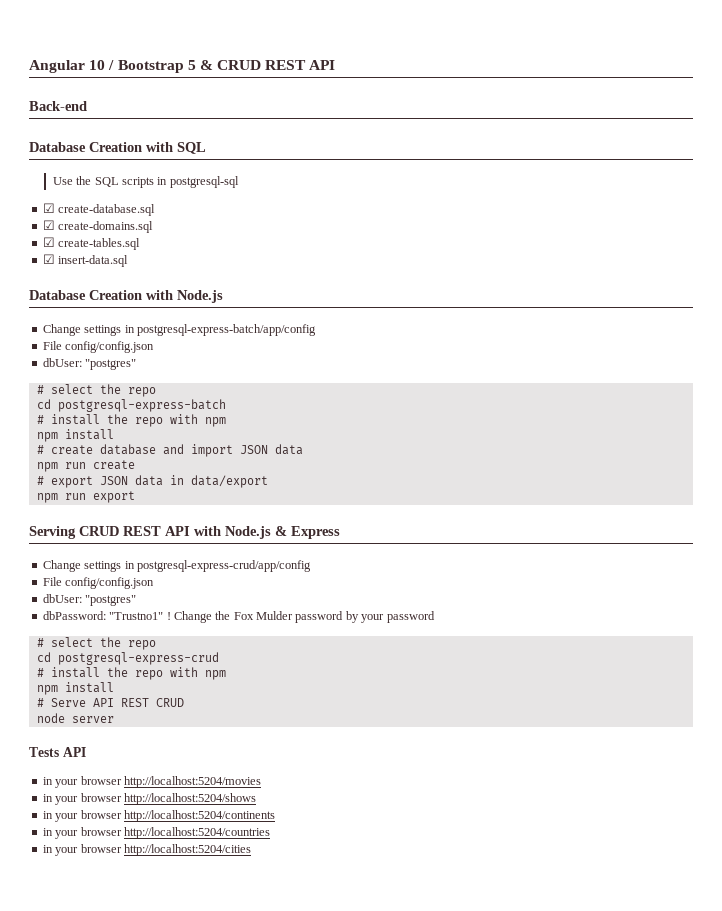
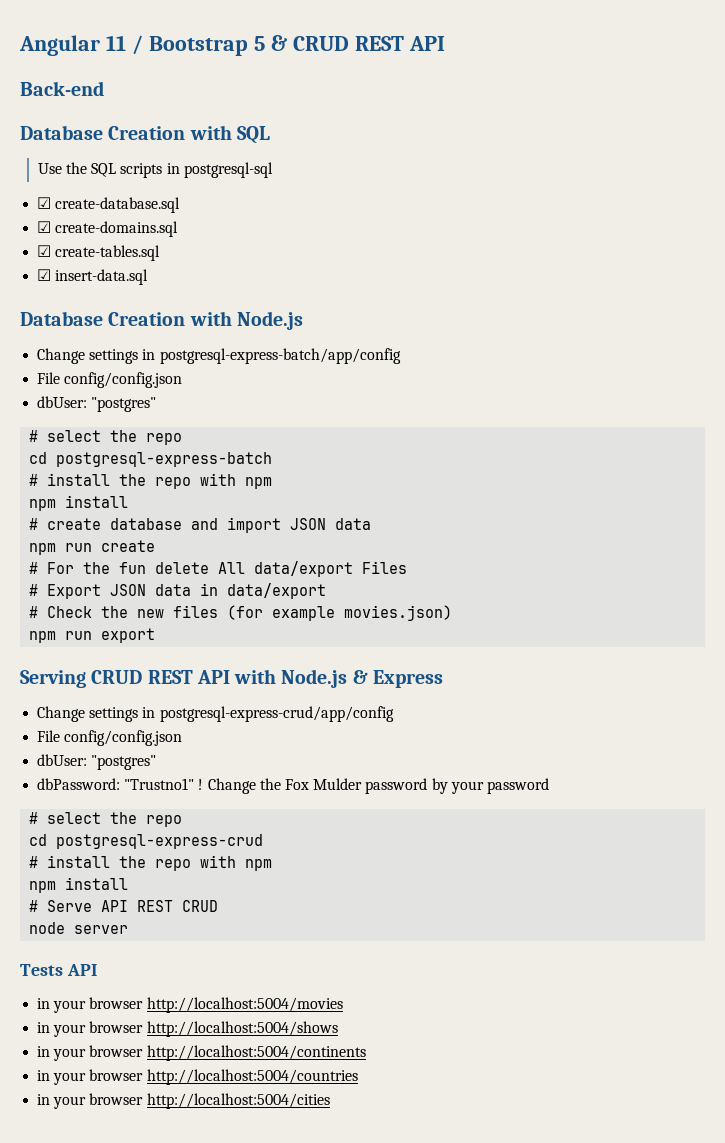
[89,60,106,70] 10 -> [105,35,126,51] 11
[50,475,268,488] export JSON data in data/export -> [47,561,408,577] [29,583,327,599] [29,605,453,621] For the fun delete All data/export Files // # Export JSON data in data/export // # Check the new files (for example movies.json)
[123,776,261,788] [42,793,256,805] [42,810,275,822] [42,827,270,839] [42,844,251,856] http://localhost:5204/movies // in your browser http://localhost:5204/shows // in your browser http://localhost:5204/continents // in your browser http://localhost:5204/countries // in your browser http://localhost:5204/cities -> [146,997,343,1013] [37,1021,338,1037] [37,1045,366,1061] [37,1069,358,1085] [37,1093,330,1109] http://localhost:5004/movies // in your browser http://localhost:5004/shows // in your browser http://localhost:5004/continents // in your browser http://localhost:5004/countries // in your browser http://localhost:5004/cities

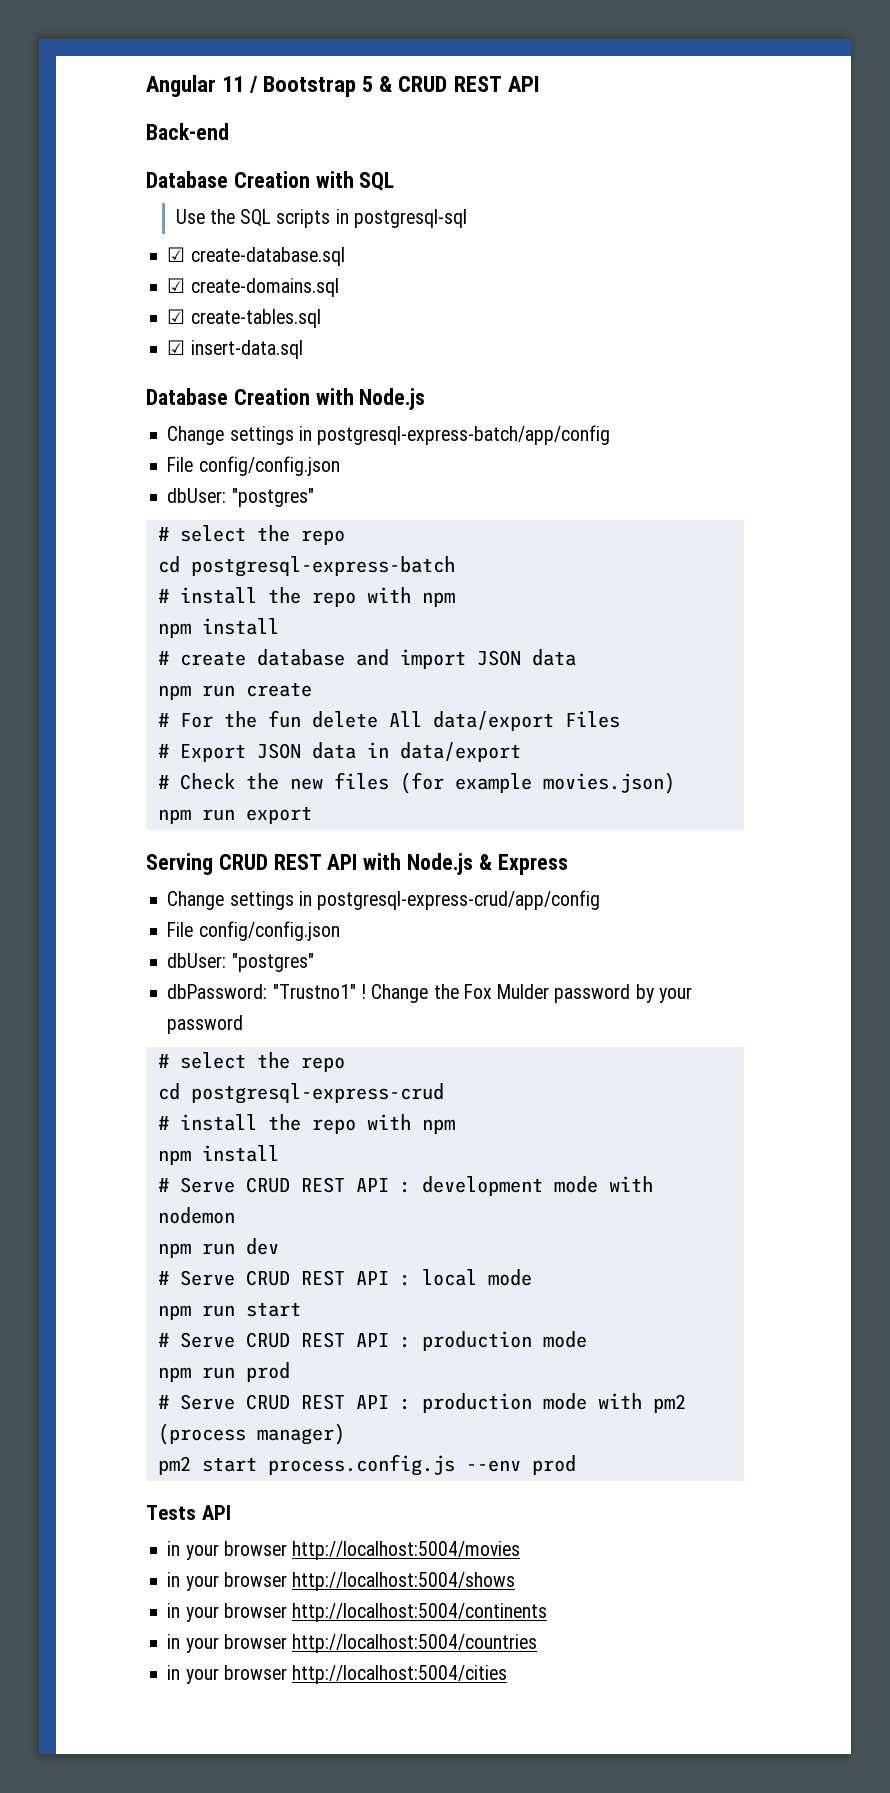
[101,900,219,912] [29,922,129,934] API REST CRUD // node server -> [245,1176,653,1196] [157,1207,235,1224] [157,1238,279,1258] [157,1269,532,1286] [157,1302,301,1320] [157,1331,587,1351] [157,1362,290,1382] [157,1393,686,1413] [157,1423,345,1445] [157,1454,576,1476] CRUD REST API : development mode with nodemon // npm run dev // # Serve CRUD REST API : local mode // npm run start // # Serve CRUD REST API : production mode // npm run prod // # Serve CRUD REST API : production mode with pm2 (process manager) // pm2 start process.config.js --env prod

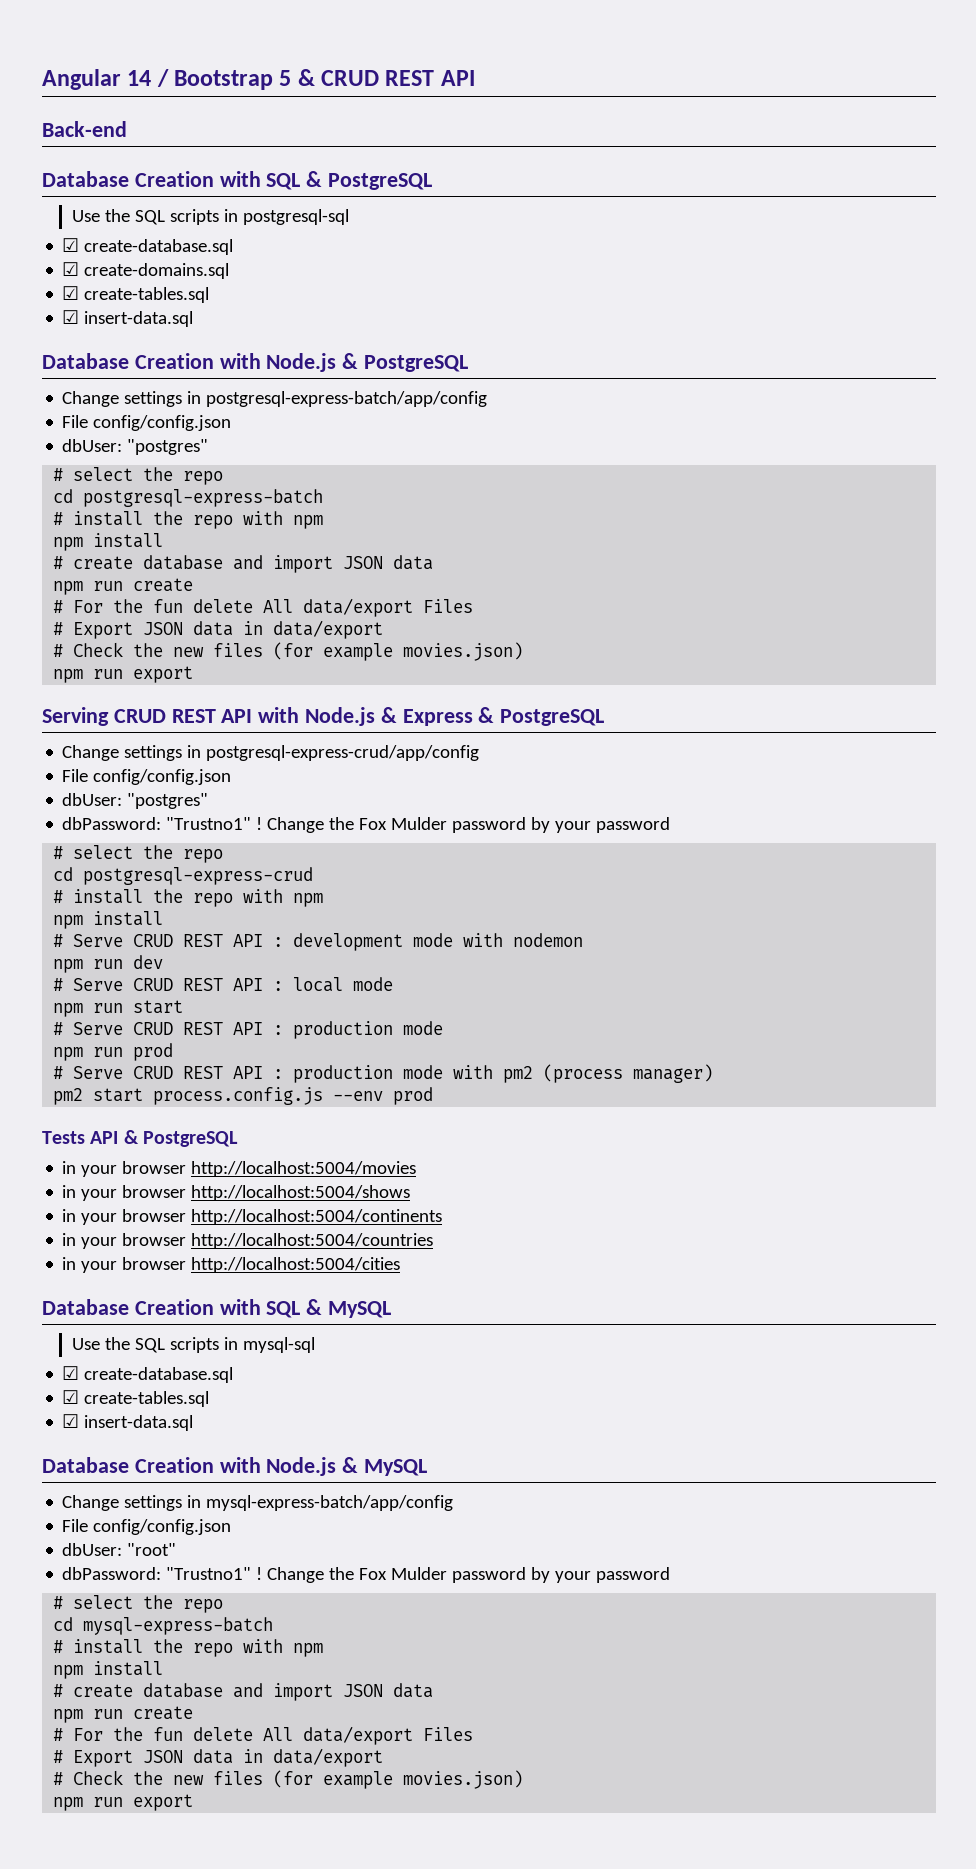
[222,76,245,92] 11 -> [127,70,152,86] 14
(395, 181) none -> [306,171,433,190] & PostgreSQL
(426, 399) none -> [342,353,469,372] & PostgreSQL
(568, 864) none -> [478,707,605,726] & PostgreSQL
(231, 1512) none -> [123,1130,239,1147] & PostgreSQL
(508, 1674) none -> [42,1299,392,1318] [72,1337,316,1353] [62,1366,234,1383] [62,1390,210,1407] [62,1414,194,1431] [42,1457,428,1476] [62,1495,454,1511] [62,1519,232,1535] [62,1543,177,1556] [62,1567,671,1583] [53,1595,224,1613] [53,1617,274,1635] [53,1639,324,1657] [53,1661,164,1679] [53,1683,434,1701] [53,1706,194,1723] [53,1726,474,1745] [53,1748,384,1767] [53,1770,524,1789] [53,1794,194,1811] // Database Creation with SQL & MySQL // Use the SQL scripts in mysql-sql // ☑ create-database.sql // ☑ create-tables.sql // ☑ insert-data.sql // Database Creation with Node.js & MySQL // Change settings in mysql-express-batch/app/config // File config/config.json // dbUser: "root" // dbPassword: "Trustno1" ! Change the Fox Mulder password by your password // # select the repo // cd mysql-express-batch // # install the repo with npm // npm install // # create database and import JSON data // npm run create // # For the fun delete All data/export Files // # Export JSON data in data/export // # Check the new files (for example movies.json) // npm run export

